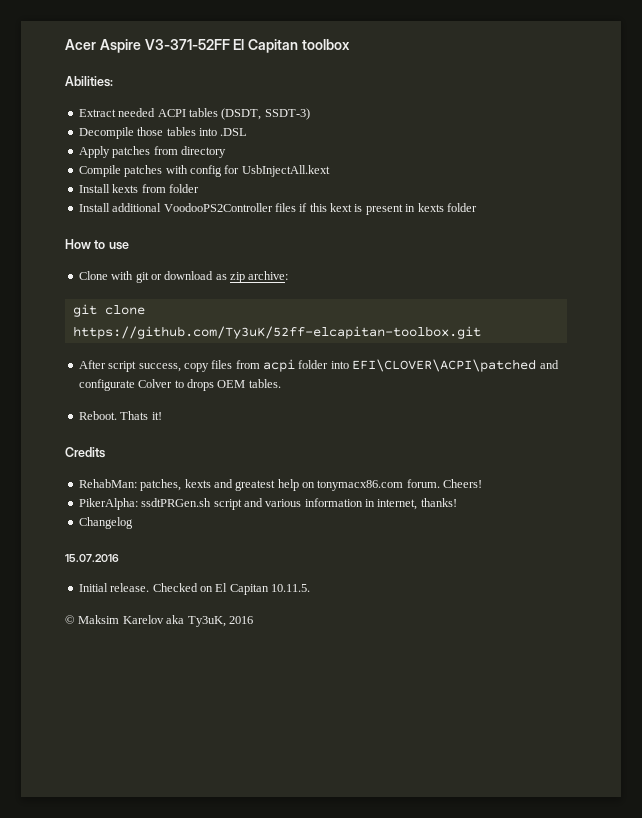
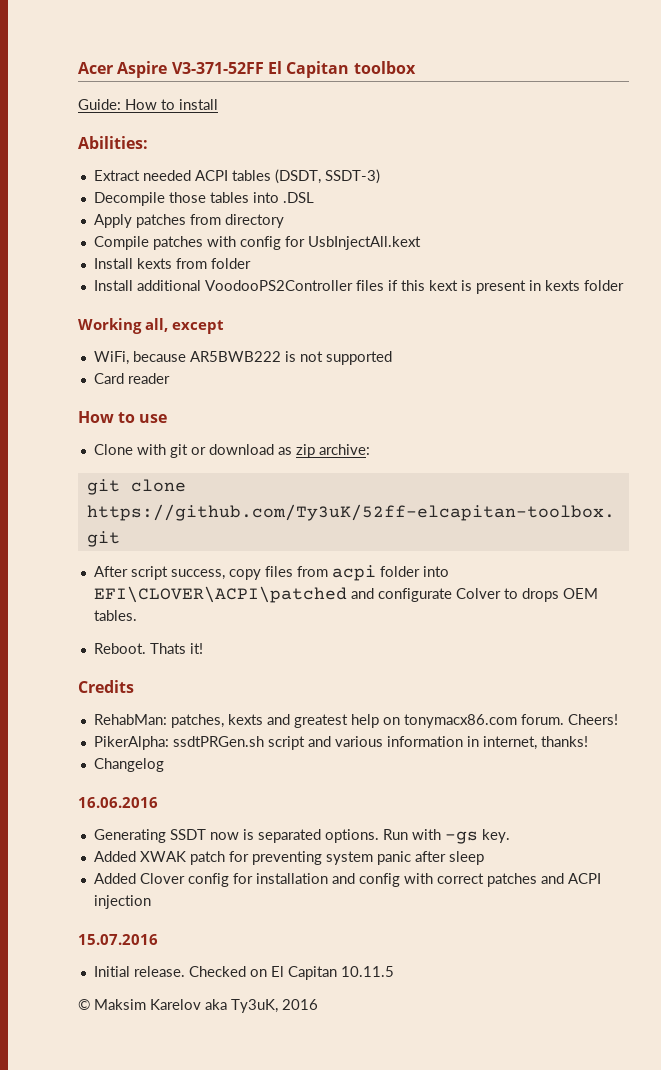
(350, 44) none -> [78,99,218,110] // Guide: How to install
(477, 207) none -> [78,318,224,334] [93,351,392,365] [93,373,170,384] // Working all, except // WiFi, because AR5BWB222 is not supported // Card reader
(133, 523) none -> [78,797,158,808] [93,829,510,844] [93,851,484,865] [93,873,601,887] [93,895,151,909] // 16.06.2016 // Generating SSDT now is separated options. Run with -gs key. // Added XWAK patch for preventing system panic after sleep // Added Clover config for installation and config with correct patches and ACPI injection
[271,584,310,592] 10.11.5. -> [340,966,394,977] 10.11.5

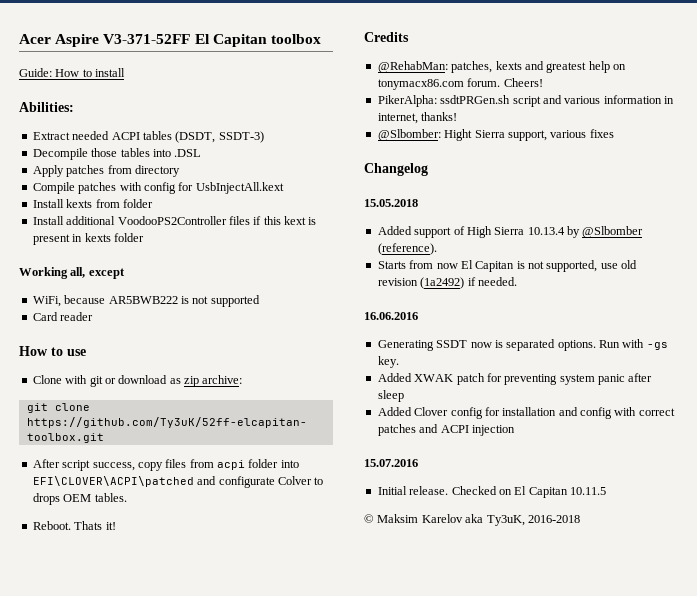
[93,714,167,725] RehabMan: -> [377,61,448,73] @RehabMan:
[93,758,164,772] Changelog -> [377,129,614,141] [364,163,428,176] [364,199,418,207] [377,226,644,238] [377,243,437,255] [377,260,638,272] [377,277,517,289] @Slbomber: Hight Sierra support, various fixes // Changelog // 15.05.2018 // Added support of High Sierra 10.13.4 by @Slbomber (reference). // Starts from now El Capitan is not supported, use old revision (1a2492) if needed.
[282,999,318,1010] 2016 -> [527,515,580,523] 2016-2018

